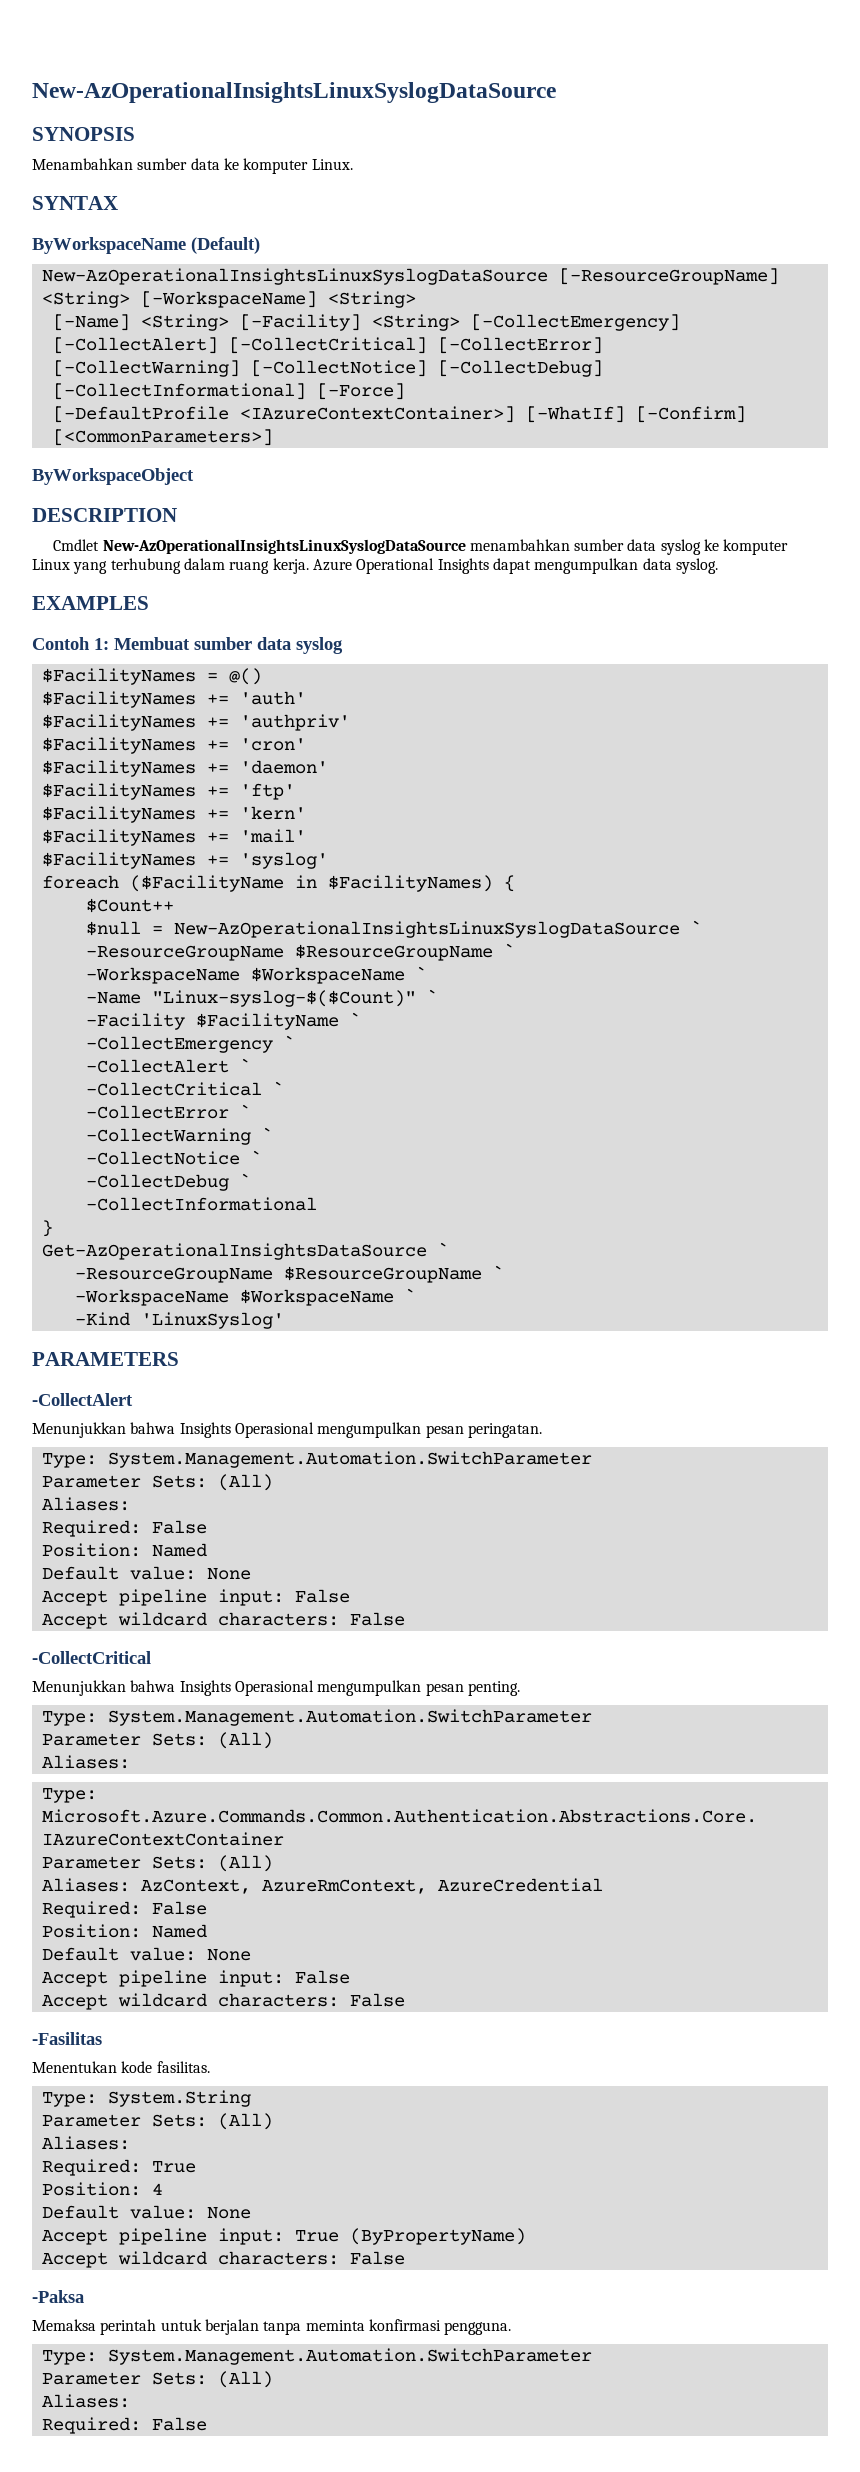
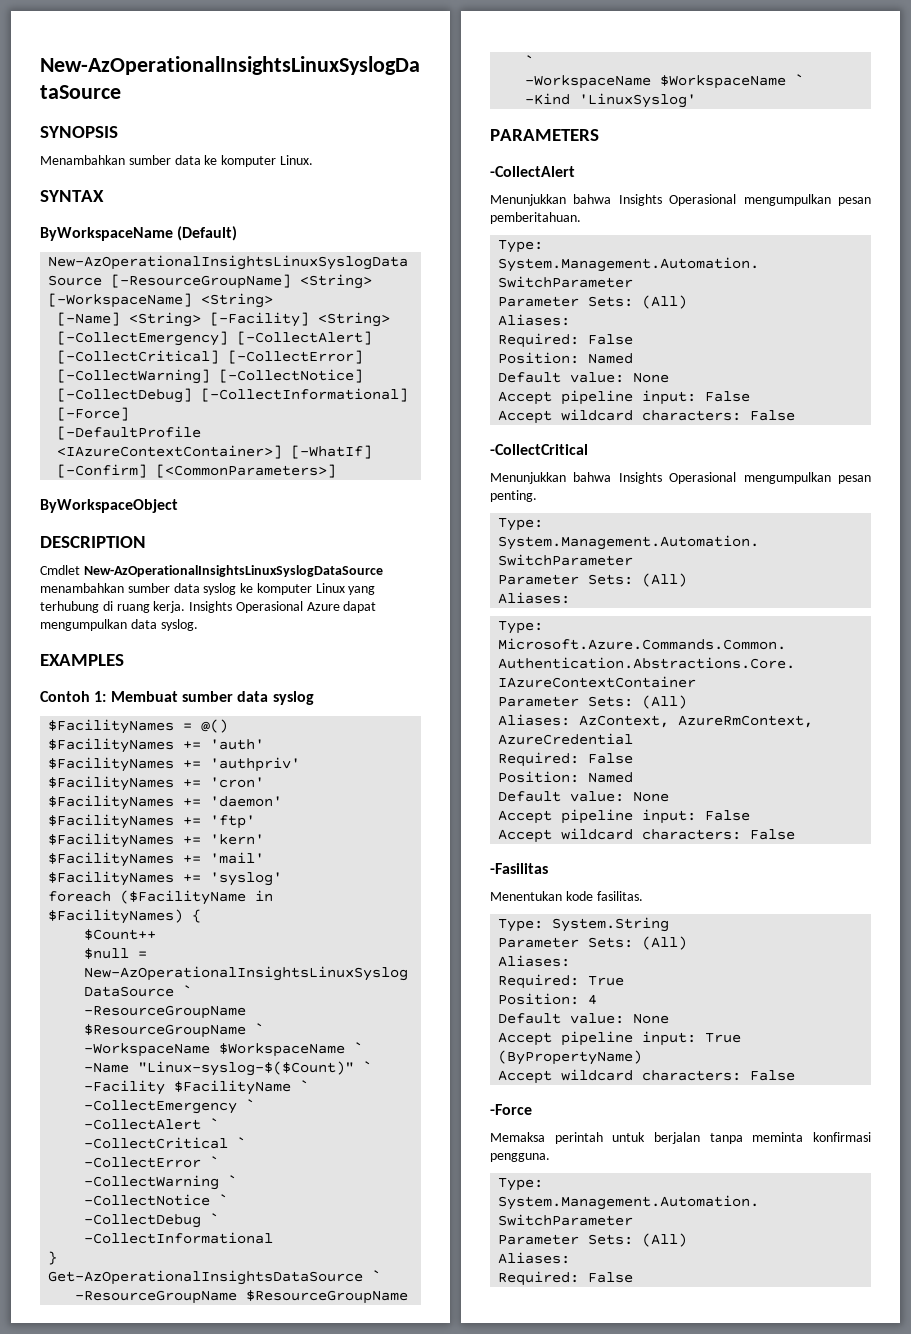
[183,558,225,570] dalam -> [102,601,113,611] di
[312,558,489,574] Azure Operational Insights -> [189,601,340,613] Insights Operasional Azure
[467,1423,542,1438] peringatan. -> [490,212,581,224] pemberitahuan.
[32,2290,84,2303] -Paksa -> [490,1104,532,1115] -Force

